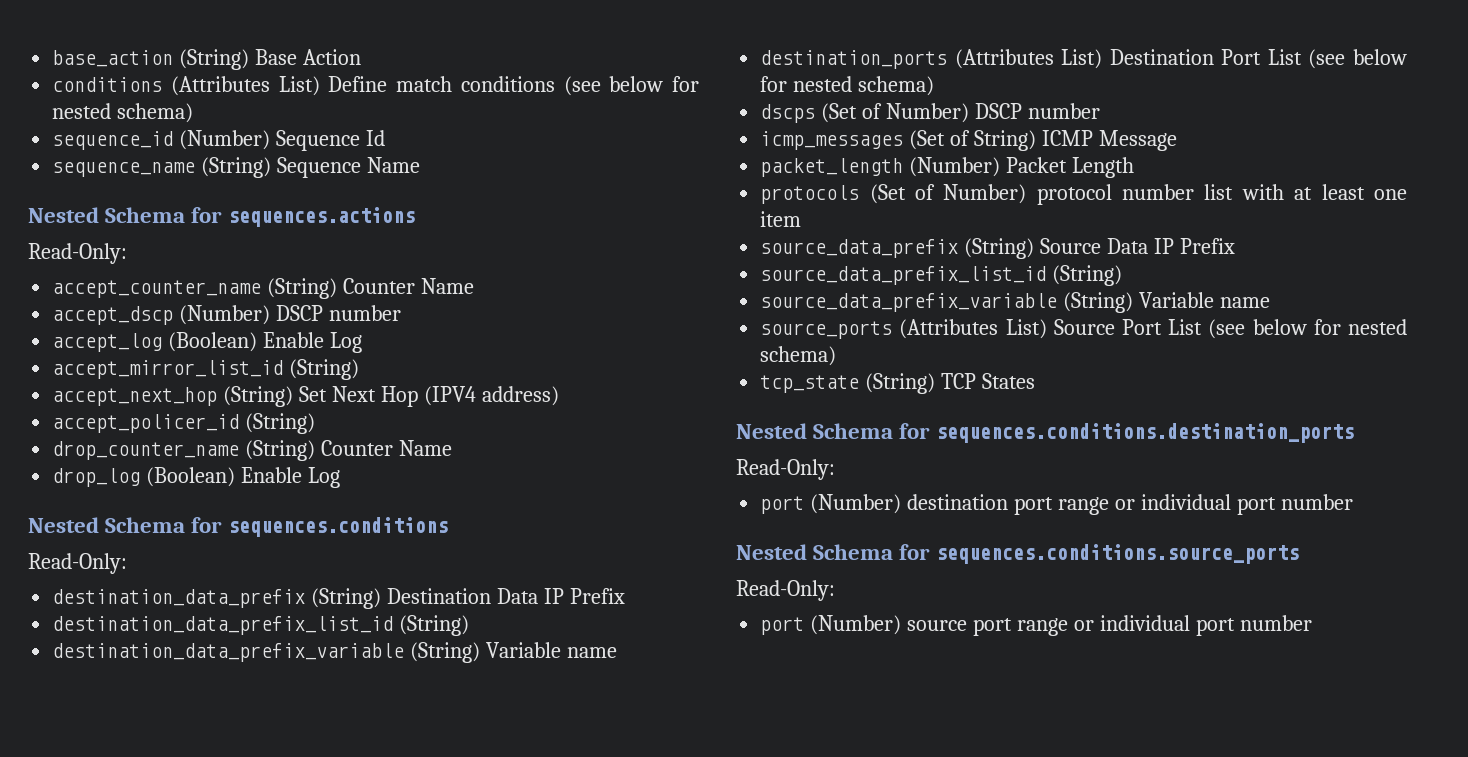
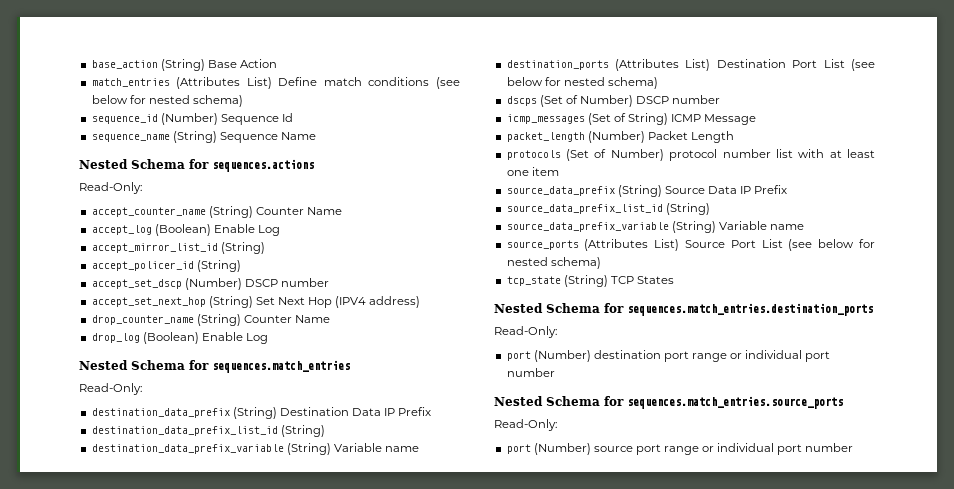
[52,77,163,92] conditions -> [91,78,170,87] match_entries
[52,305,402,325] // accept_dscp (Number) DSCP number -> (342, 211) none
[52,387,218,406] accept_next_hop -> [91,260,241,272] [91,278,329,290] [91,297,206,307] accept_policer_id (String) // accept_set_dscp (Number) DSCP number // accept_set_next_hop
[52,413,316,434] // accept_policer_id (String) -> (421, 302) none
[227,517,448,537] sequences.conditions -> [212,360,350,373] sequences.match_entries
[935,423,1354,443] sequences.conditions.destination_ports -> [627,303,873,316] sequences.match_entries.destination_ports
[935,544,1299,564] sequences.conditions.source_ports -> [627,396,843,409] sequences.match_entries.source_ports

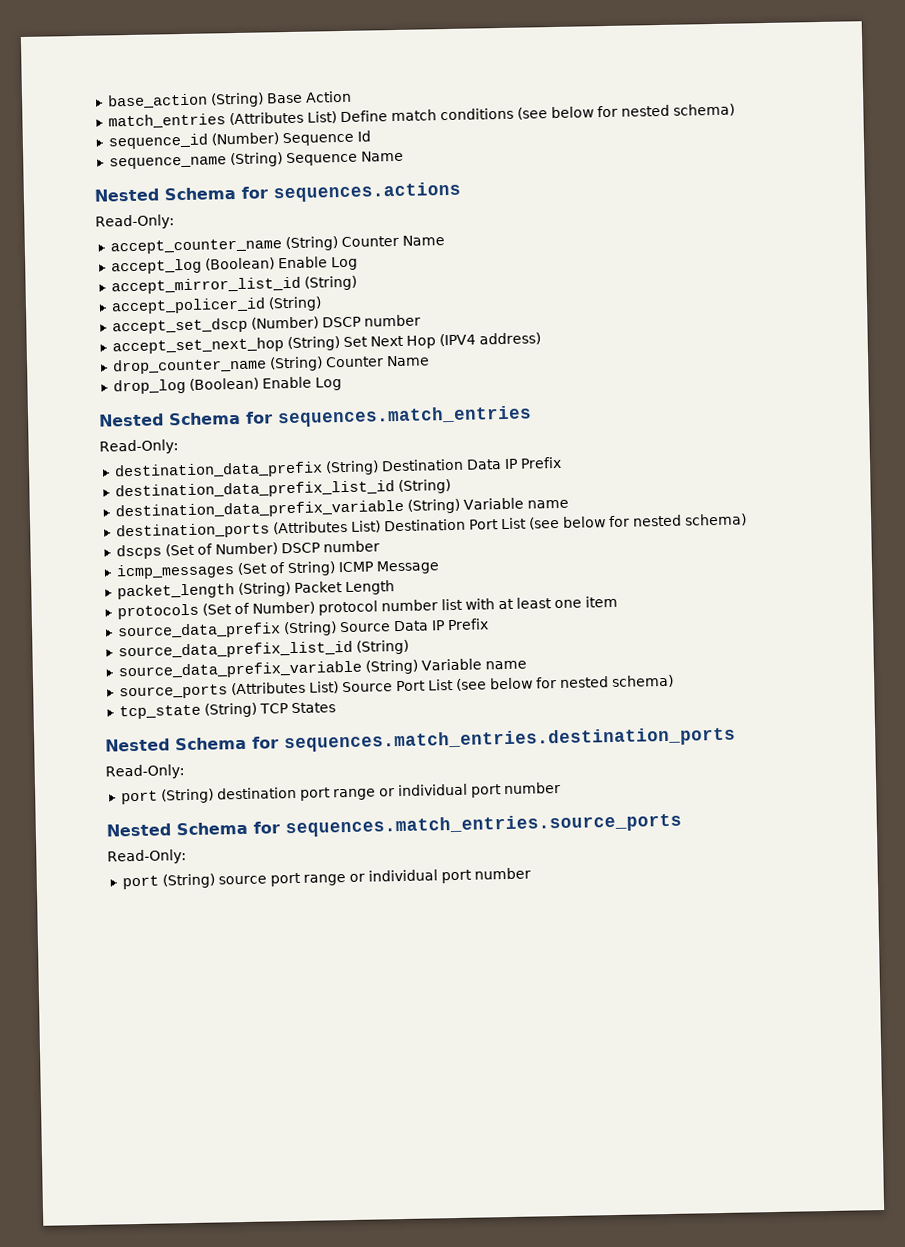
[587,131,645,143] (Number) -> [237,582,291,598] (String)
[533,350,591,362] (Number) -> [160,788,214,804] (String)
[533,443,591,455] (Number) -> [161,873,215,889] (String)

